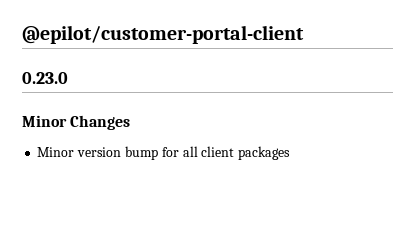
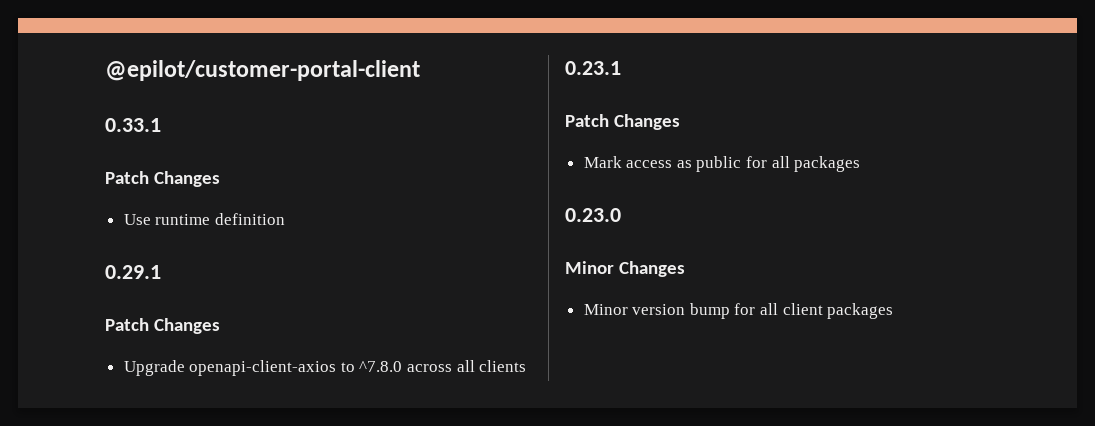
(304, 34) none -> [105,118,161,132] [105,171,221,187] [123,213,285,225] [105,265,161,279] [105,318,221,334] [123,360,527,376] [565,61,621,75] [565,114,681,130] [583,156,861,172] // 0.33.1 // Patch Changes // Use runtime definition // 0.29.1 // Patch Changes // Upgrade openapi-client-axios to ^7.8.0 across all clients // 0.23.1 // Patch Changes // Mark access as public for all packages

